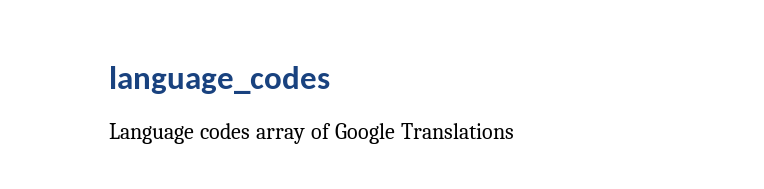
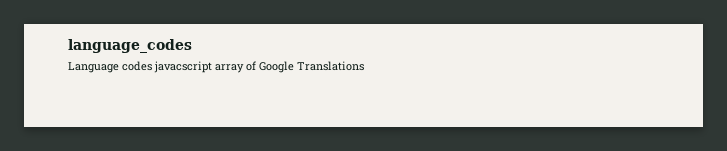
(250, 131) none -> [154,61,212,73] javacscript

